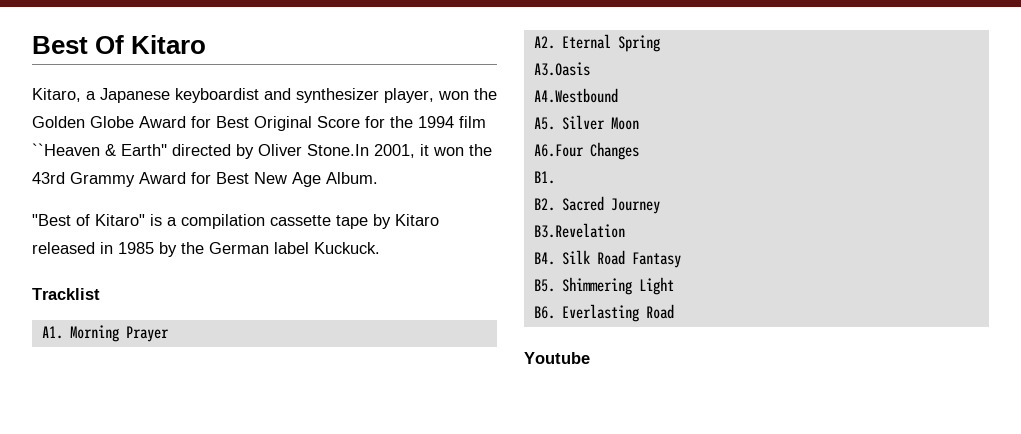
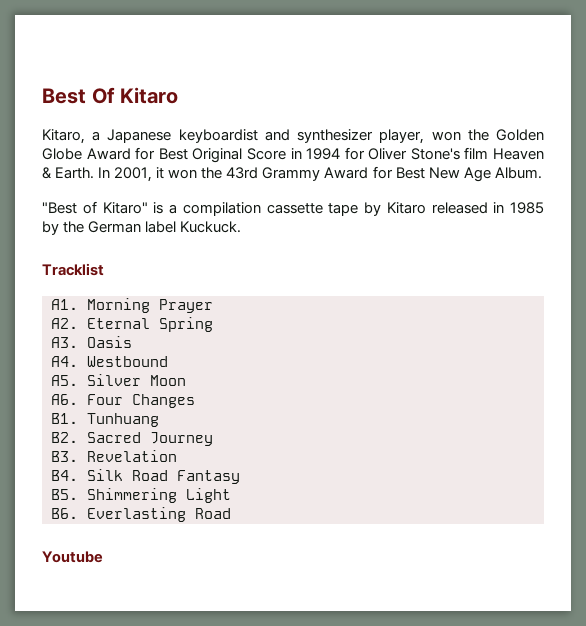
[365,116,486,128] [32,143,369,159] for the 1994 film ``Heaven & Earth'' directed by Oliver Stone.In -> [290,147,544,160] [42,167,111,179] in 1994 for Oliver Stone's film Heaven & Earth. In
[533,62,590,76] [533,88,618,103] A3.Oasis // A4.Westbound -> [51,336,132,348] [51,356,168,367] A3. Oasis // A4. Westbound
[533,144,584,157] A6.Four -> [51,394,123,405] A6. Four
(555, 177) none -> [87,413,159,427] Tunhuang
[533,223,625,238] B3.Revelation -> [51,450,177,462] B3. Revelation

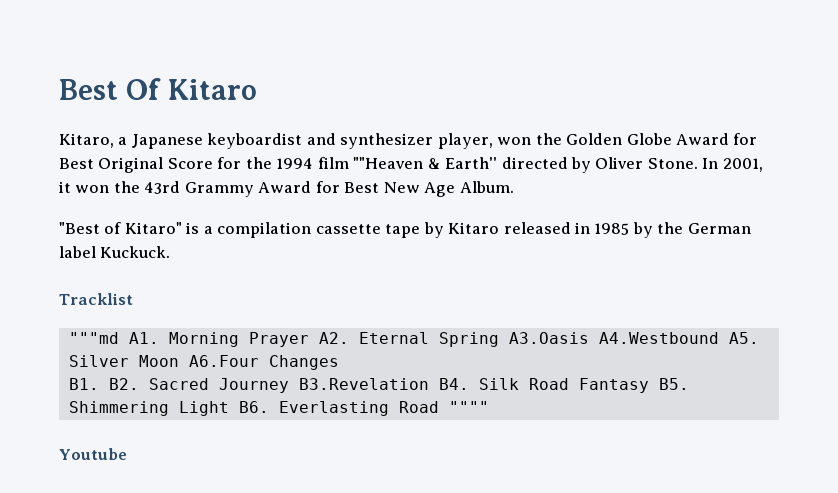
[290,147,544,160] [42,167,95,179] in 1994 for Oliver Stone's film Heaven & Earth. -> [217,157,698,173] for the 1994 film ""Heaven & Earth'' directed by Oliver Stone.
(104, 269) none -> [68,332,119,344] """md
(213, 306) // -> (309, 339) none
[51,336,132,348] [51,356,168,367] // A3. Oasis // A4. Westbound // -> [508,332,719,344] A3.Oasis A4.Westbound
[51,394,123,405] // A6. Four -> [188,355,259,367] A6.Four
[87,413,159,427] Tunhuang // -> (99, 384) none
[51,450,177,462] // B3. Revelation // -> [298,378,429,390] B3.Revelation
(240, 477) // -> (649, 385) none
(231, 495) // -> (229, 408) none
(231, 513) none -> [448,401,489,413] """"

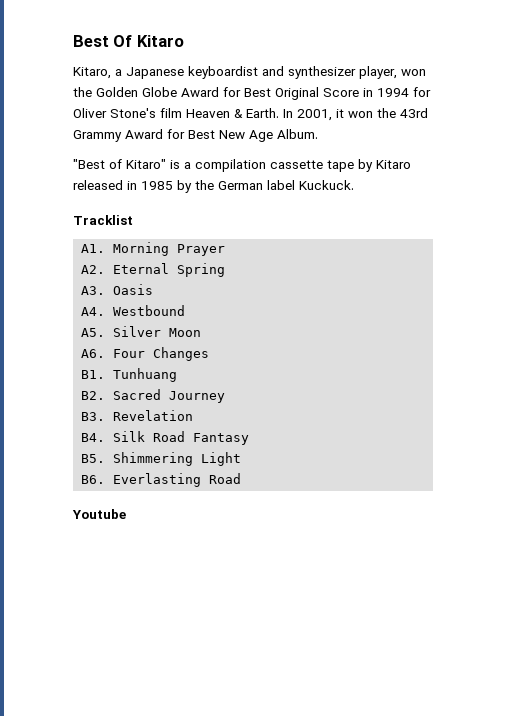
[217,157,698,173] for the 1994 film ""Heaven & Earth'' directed by Oliver Stone. -> [363,87,431,97] [73,108,279,118] in 1994 for Oliver Stone's film Heaven & Earth.
[68,332,119,344] """md -> (133, 220) none
(309, 339) none -> (226, 250) //
[508,332,719,344] A3.Oasis A4.Westbound -> [81,284,154,295] [81,305,186,316] // A3. Oasis // A4. Westbound //
[188,355,259,367] A6.Four -> [81,349,146,358] // A6. Four
(99, 384) none -> [113,368,178,382] Tunhuang //
[298,378,429,390] B3.Revelation -> [81,410,194,421] // B3. Revelation //
(649, 385) none -> (250, 439) //
(229, 408) none -> (242, 459) //
[448,401,489,413] """" -> (242, 478) none

